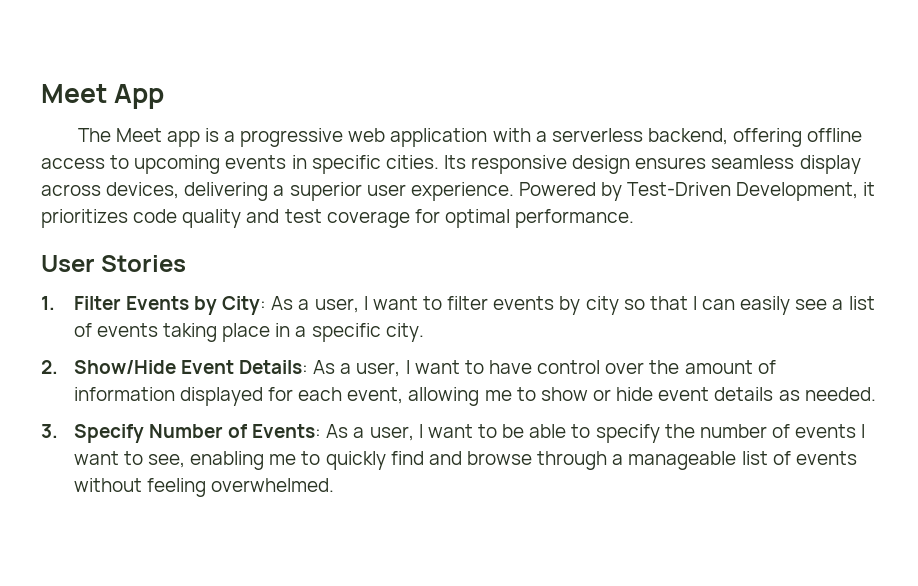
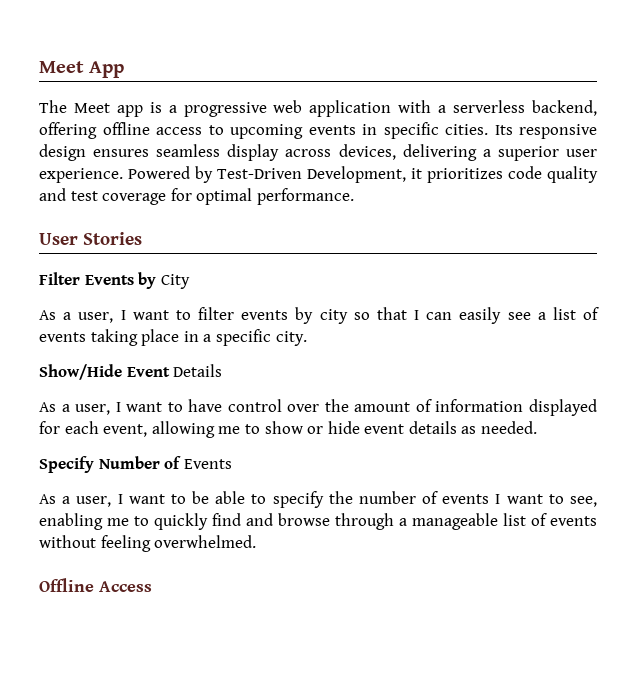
[41,296,55,310] 1. -> (142, 238) none
[222,296,267,315] City: -> [160,274,190,289] City //
[41,360,58,374] 2. -> (307, 338) none
[239,360,309,374] Details: -> [173,364,223,377] Details //
[41,424,58,438] 3. -> (538, 427) none
[252,424,322,438] Events: -> [183,459,232,469] Events //
(335, 485) none -> [39,578,152,592] // Offline Access

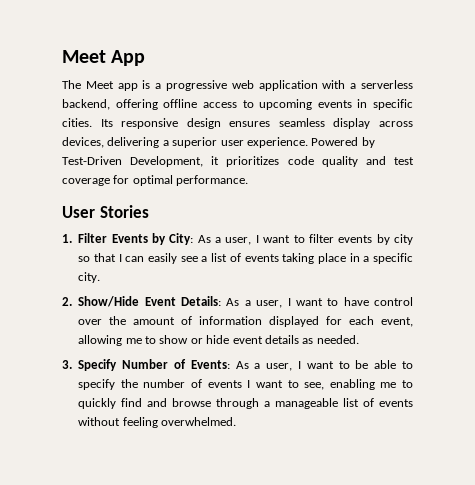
(142, 238) none -> [62,234,72,243] 1.
[160,274,190,289] City // -> [169,233,194,245] City:
(307, 338) none -> [62,297,72,306] 2.
[173,364,223,377] Details // -> [181,296,221,306] Details:
(538, 427) none -> [62,360,72,369] 3.
[183,459,232,469] Events // -> [190,360,230,369] Events:
[39,578,152,592] // Offline Access -> (236, 421) none

